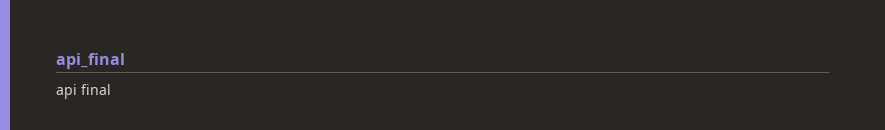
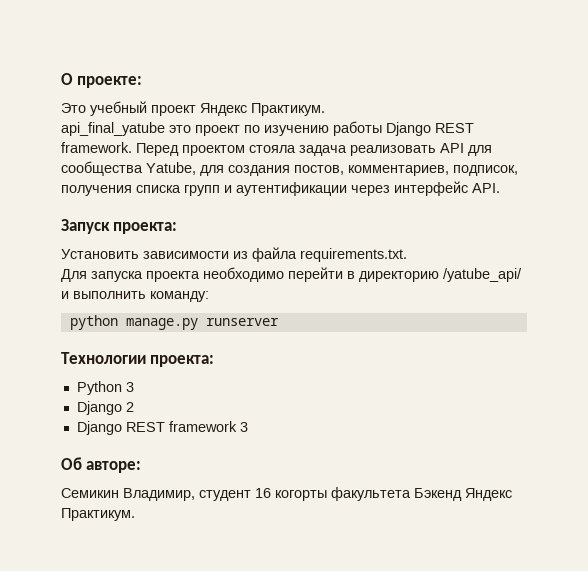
[56,53,125,69] [56,84,111,99] api_final // api final -> [61,73,143,88] [61,101,325,116] [61,121,474,136] [61,142,492,156] [61,161,518,176] [61,181,500,196] [61,219,178,234] [61,247,407,262] [61,267,522,282] [61,291,209,302] [69,315,279,330] [61,352,215,367] [76,381,134,395] [76,401,134,415] [76,421,248,435] [61,457,142,473] [61,487,512,501] [61,508,135,521] О проекте: // Это учебный проект Яндекс Практикум. // api_final_yatube это проект по изучению работы Django REST framework. Перед проектом стояла задача реализовать API для сообщества Yatube, для создания постов, комментариев, подписок, получения списка групп и аутентификации через интерфейс API. // Запуск проекта: // Установить зависимости из файла requirements.txt. // Для запуска проекта необходимо перейти в директорию /yatube_api/ и выполнить команду: // python manage.py runserver // Технологии проекта: // Python 3 // Django 2 // Django REST framework 3 // Об авторе: // Семикин Владимир, студент 16 когорты факультета Бэкенд Яндекс Практикум.

